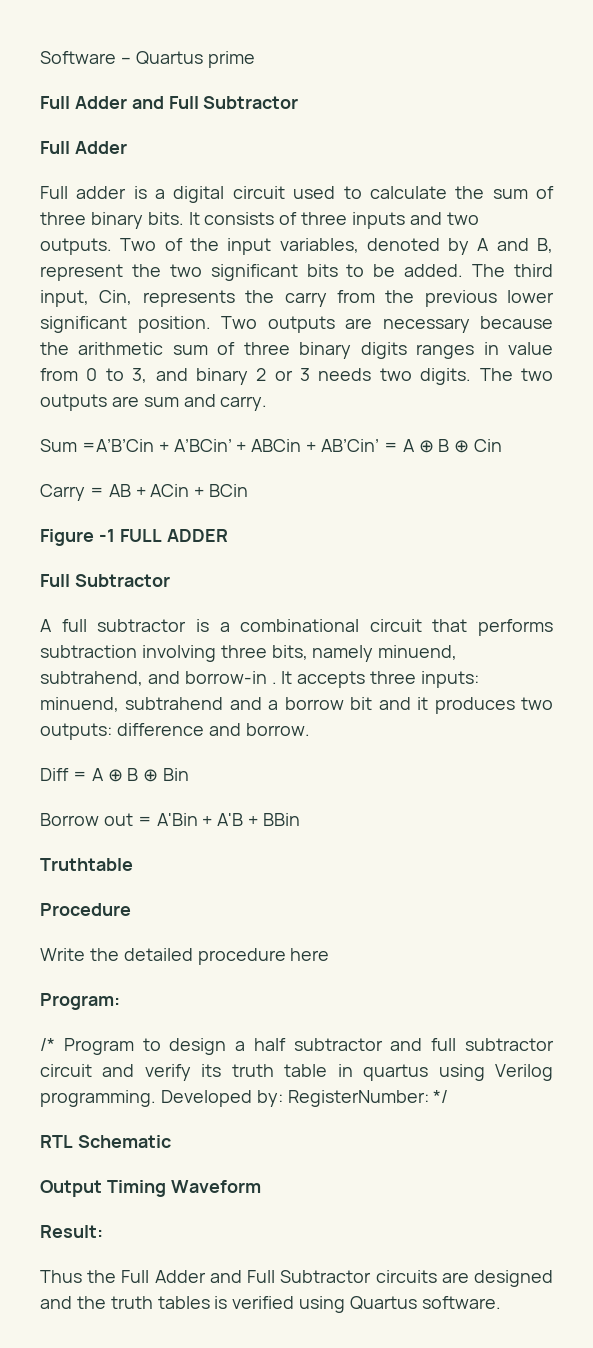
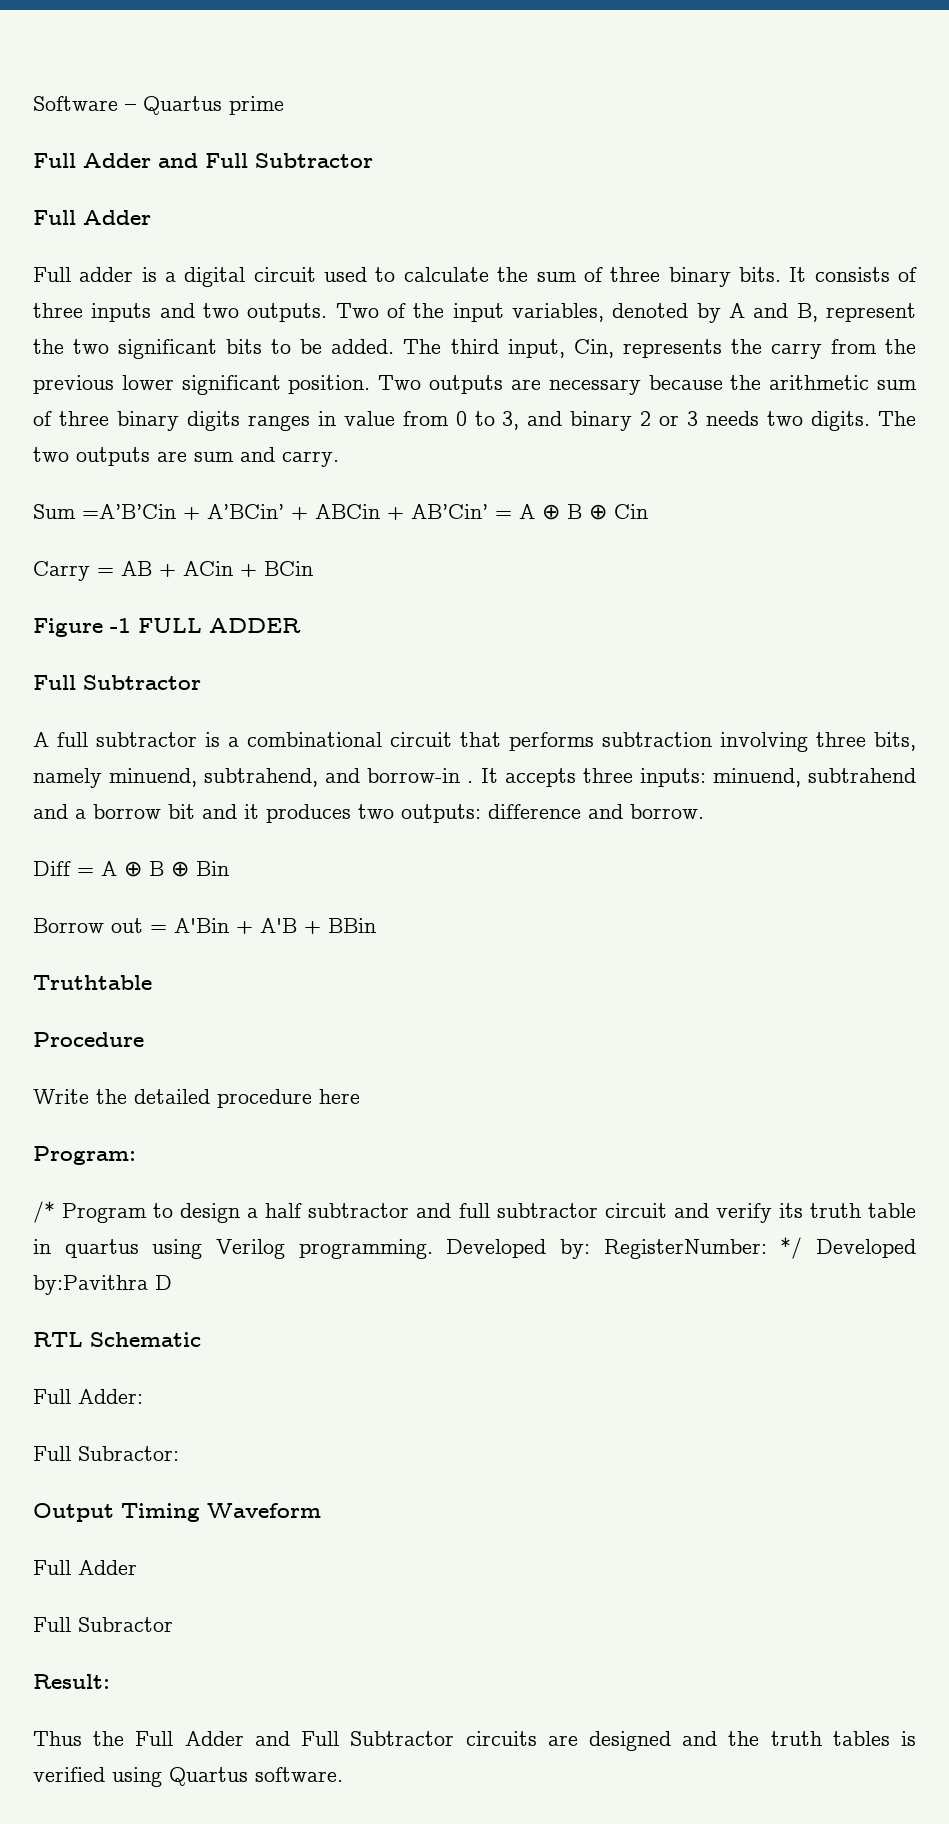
(449, 1096) none -> [815,1239,916,1258] [33,1275,172,1295] Developed by:Pavithra D
(171, 1141) none -> [33,1389,143,1404] [33,1446,179,1461] // Full Adder: // Full Subractor:
(261, 1186) none -> [33,1560,137,1575] [33,1617,173,1632] // Full Adder // Full Subractor

